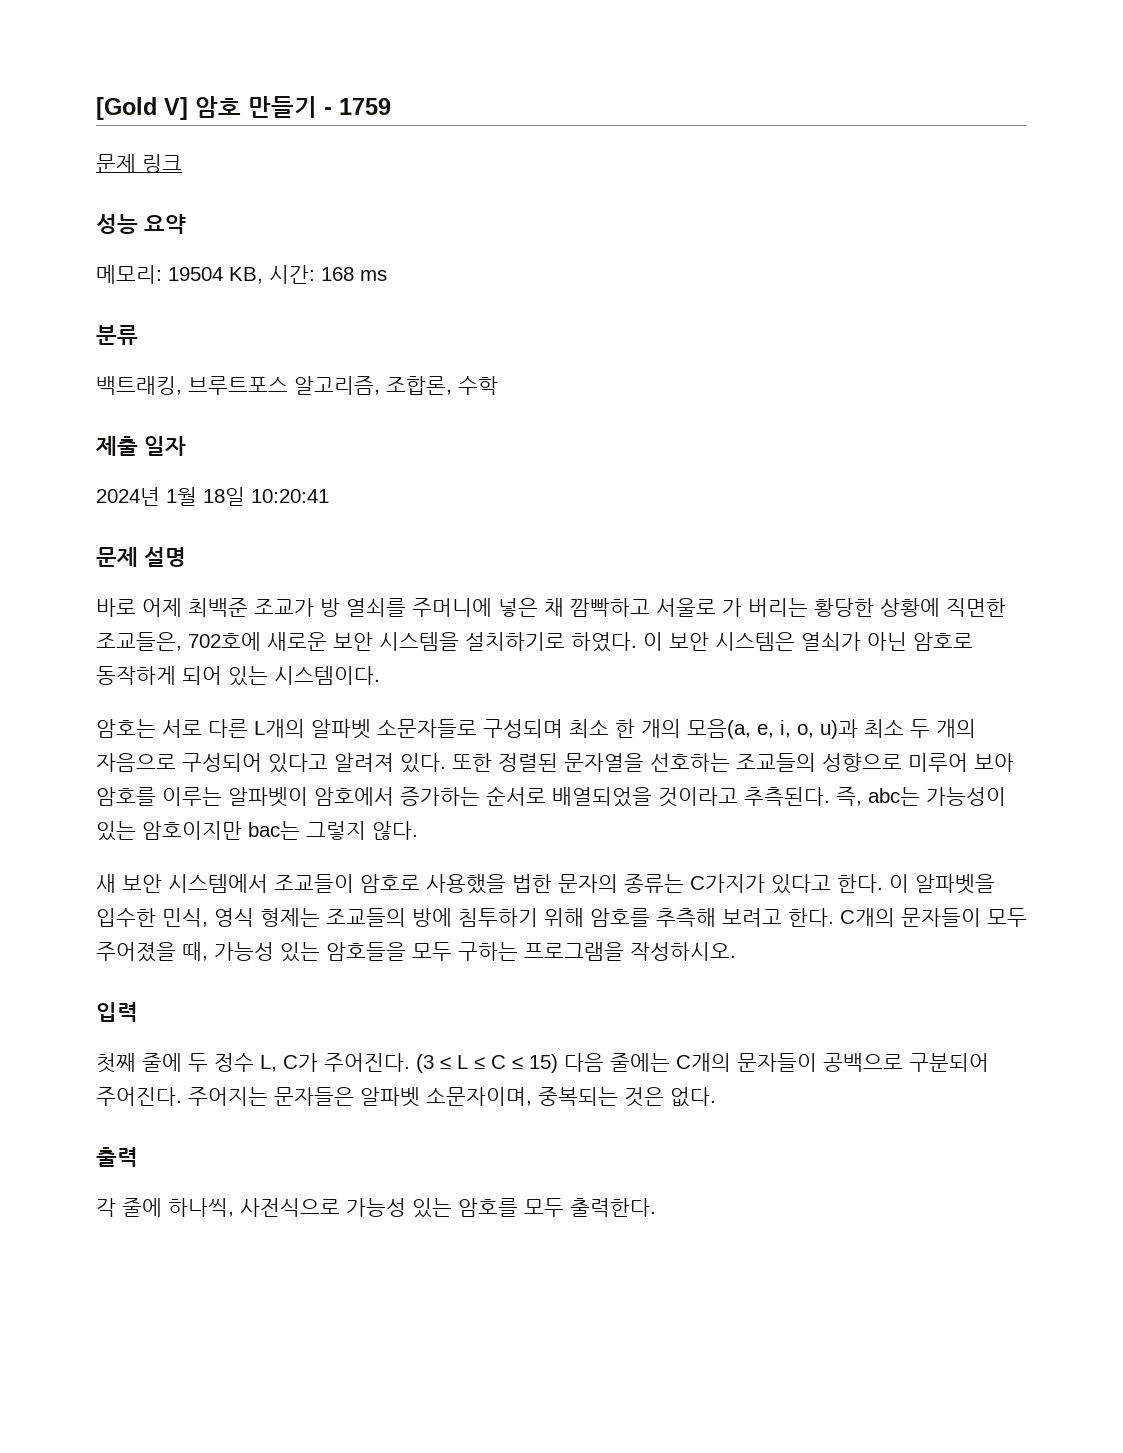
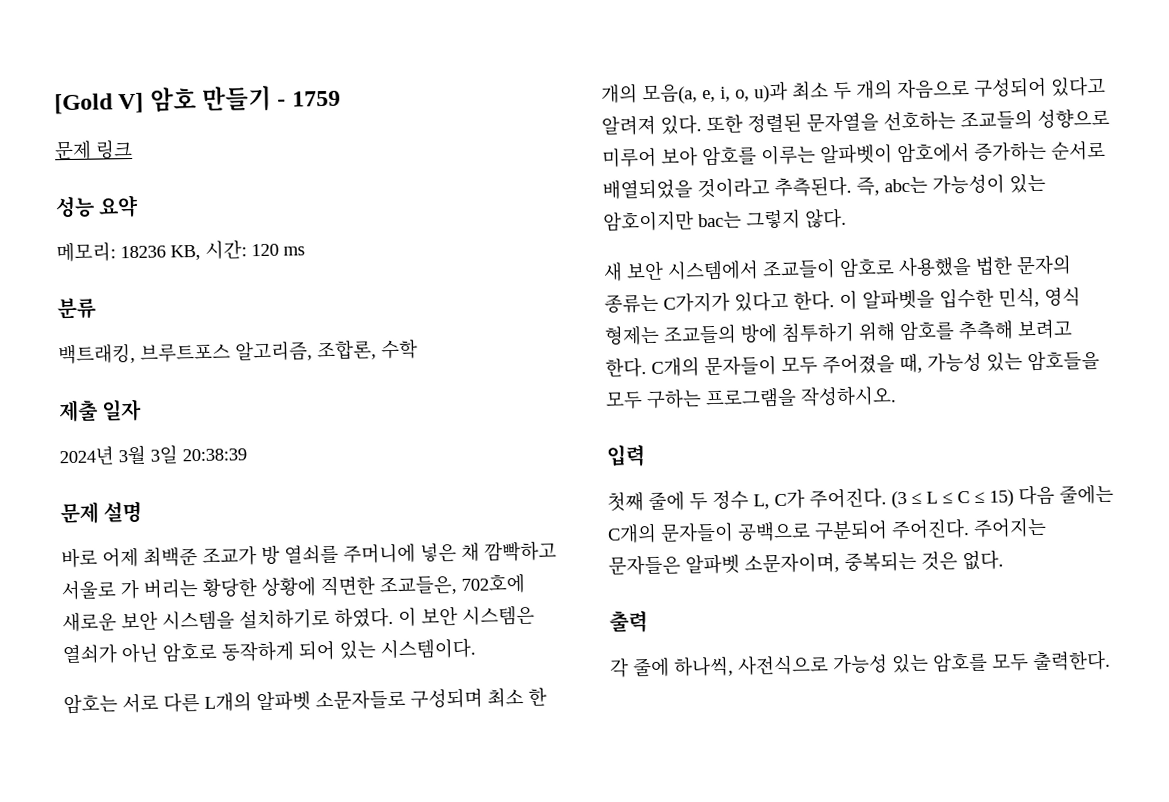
[168,267,223,281] 19504 -> [120,245,166,259] 18236
[321,267,354,281] 168 -> [251,243,279,257] 120
[166,487,329,506] 1월 18일 10:20:41 -> [118,444,247,465] 3월 3일 20:38:39

